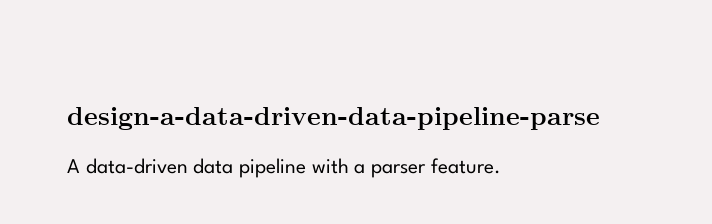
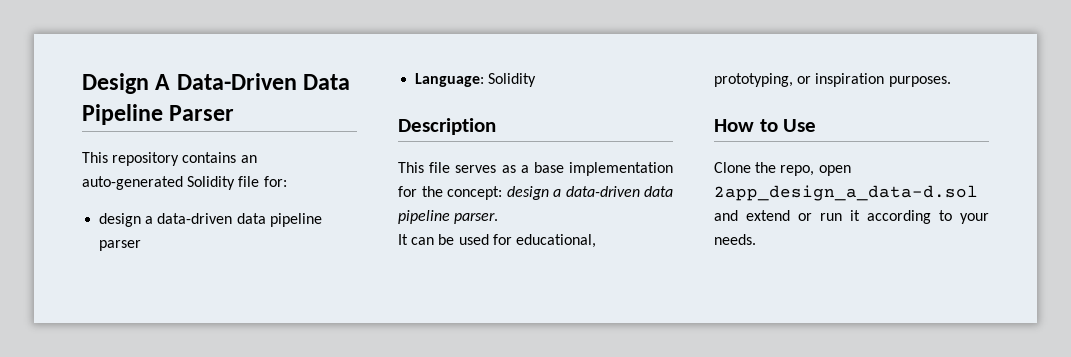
[67,107,600,130] [67,158,501,178] design-a-data-driven-data-pipeline-parse // A data-driven data pipeline with a parser feature. -> [82,73,351,94] [82,104,235,125] [82,152,257,166] [82,176,287,190] [99,213,322,227] [99,240,142,251] [415,73,537,87] [398,118,496,135] [398,162,673,176] [398,186,673,200] [398,210,499,224] [398,234,596,248] [714,73,951,87] [714,119,817,132] [714,162,851,176] [714,185,978,201] [714,210,989,224] [714,234,756,245] Design A Data-Driven Data Pipeline Parser // This repository contains an auto-generated Solidity file for: // design a data-driven data pipeline parser // Language: Solidity // Description // This file serves as a base implementation for the concept: design a data-driven data pipeline parser. // It can be used for educational, prototyping, or inspiration purposes. // How to Use // Clone the repo, open 2app_design_a_data-d.sol and extend or run it according to your needs.

